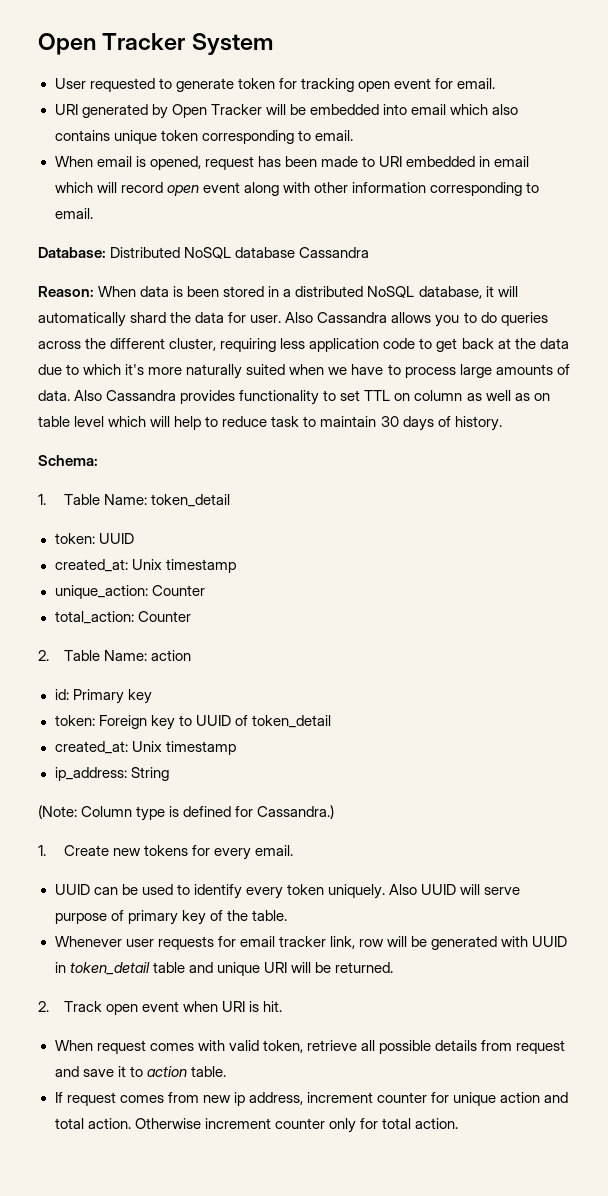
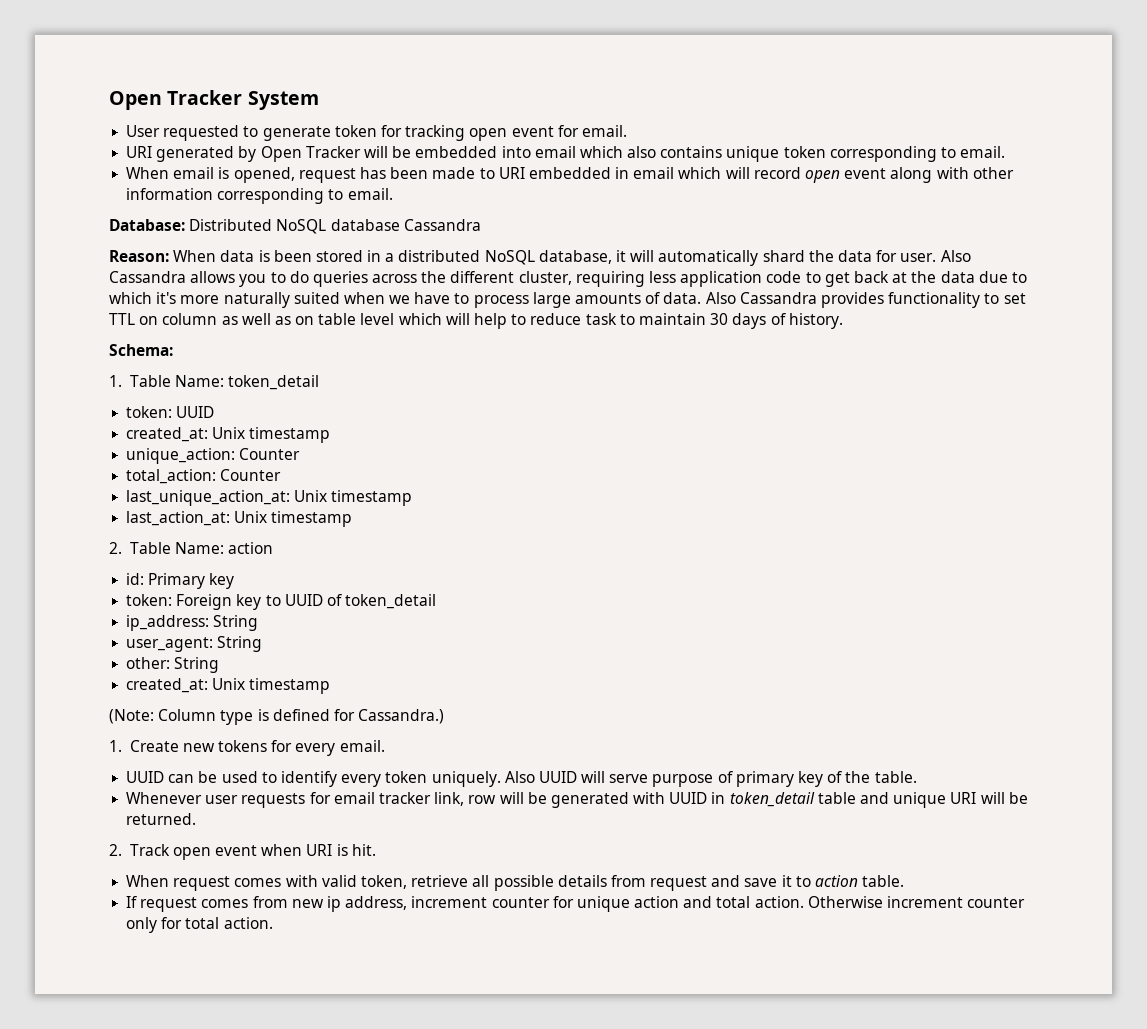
(191, 616) none -> [126,490,413,506] [126,511,353,527] // last_unique_action_at: Unix timestamp // last_action_at: Unix timestamp
[54,741,236,755] [54,767,169,781] // created_at: Unix timestamp // ip_address: String -> [126,615,259,631] [126,636,263,652] [126,657,220,673] [126,678,331,694] // ip_address: String // user_agent: String // other: String // created_at: Unix timestamp

